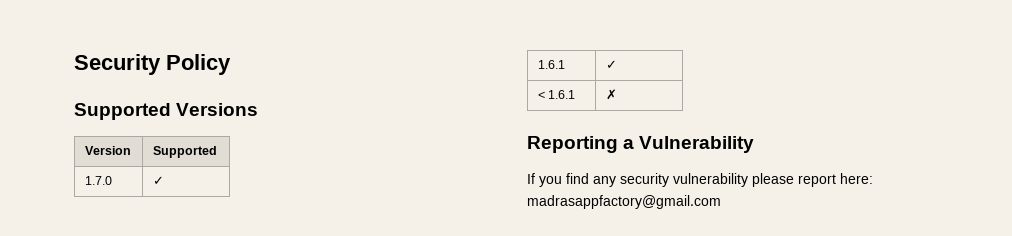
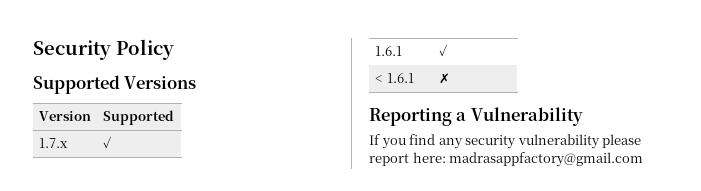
[84,176,112,185] 1.7.0 -> [38,138,68,148] 1.7.x

